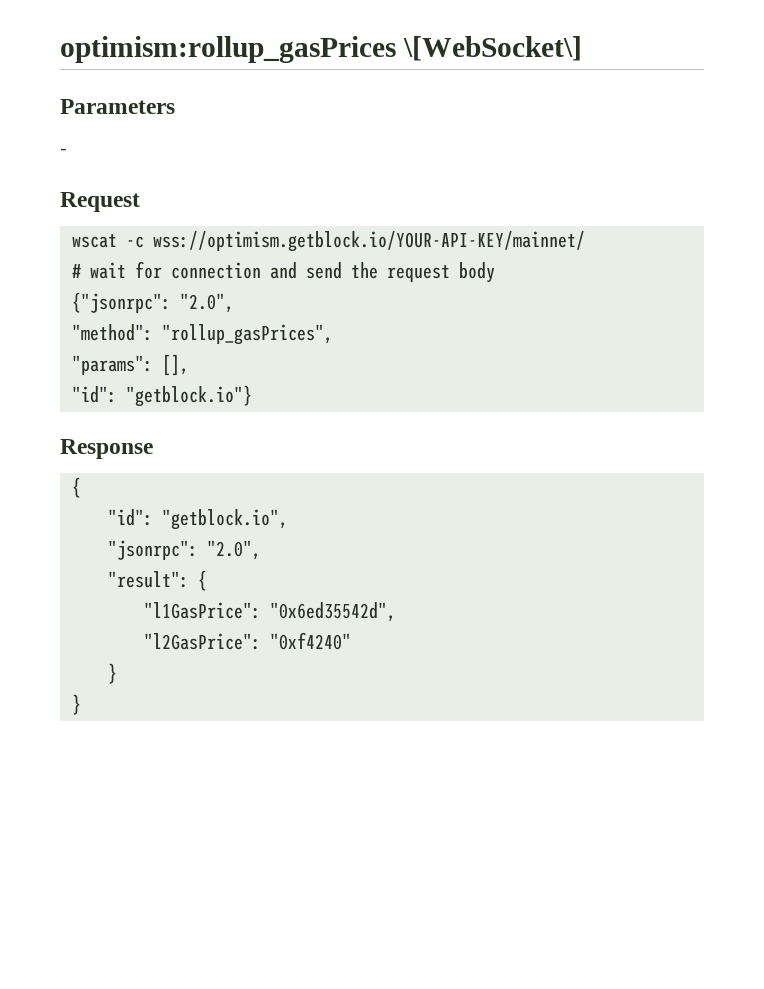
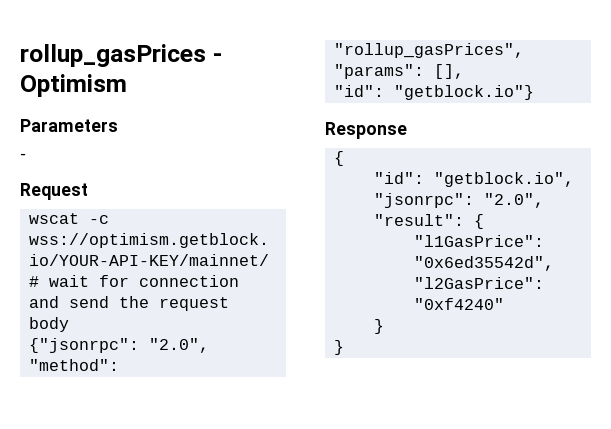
[60,36,582,63] optimism:rollup_gasPrices \[WebSocket\] -> [20,44,222,67] [20,74,127,97] rollup_gasPrices - Optimism

